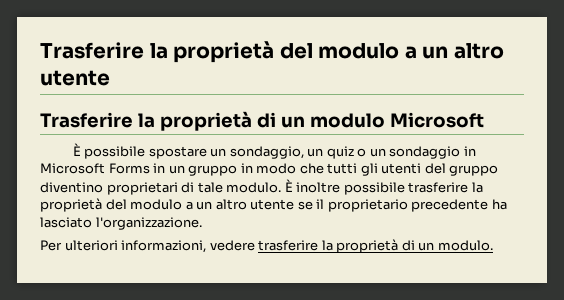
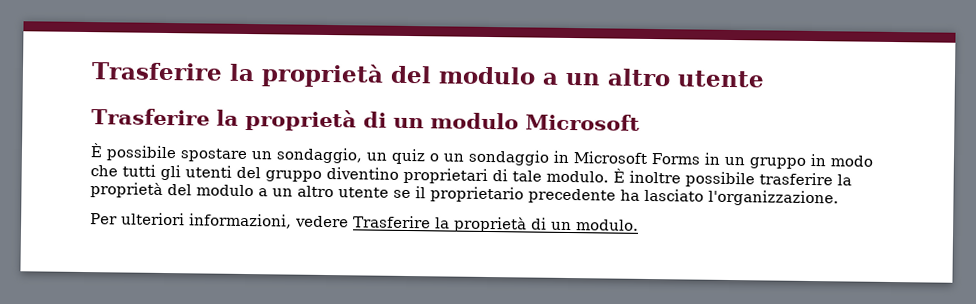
[258,240,319,251] trasferire -> [353,215,431,229] Trasferire

